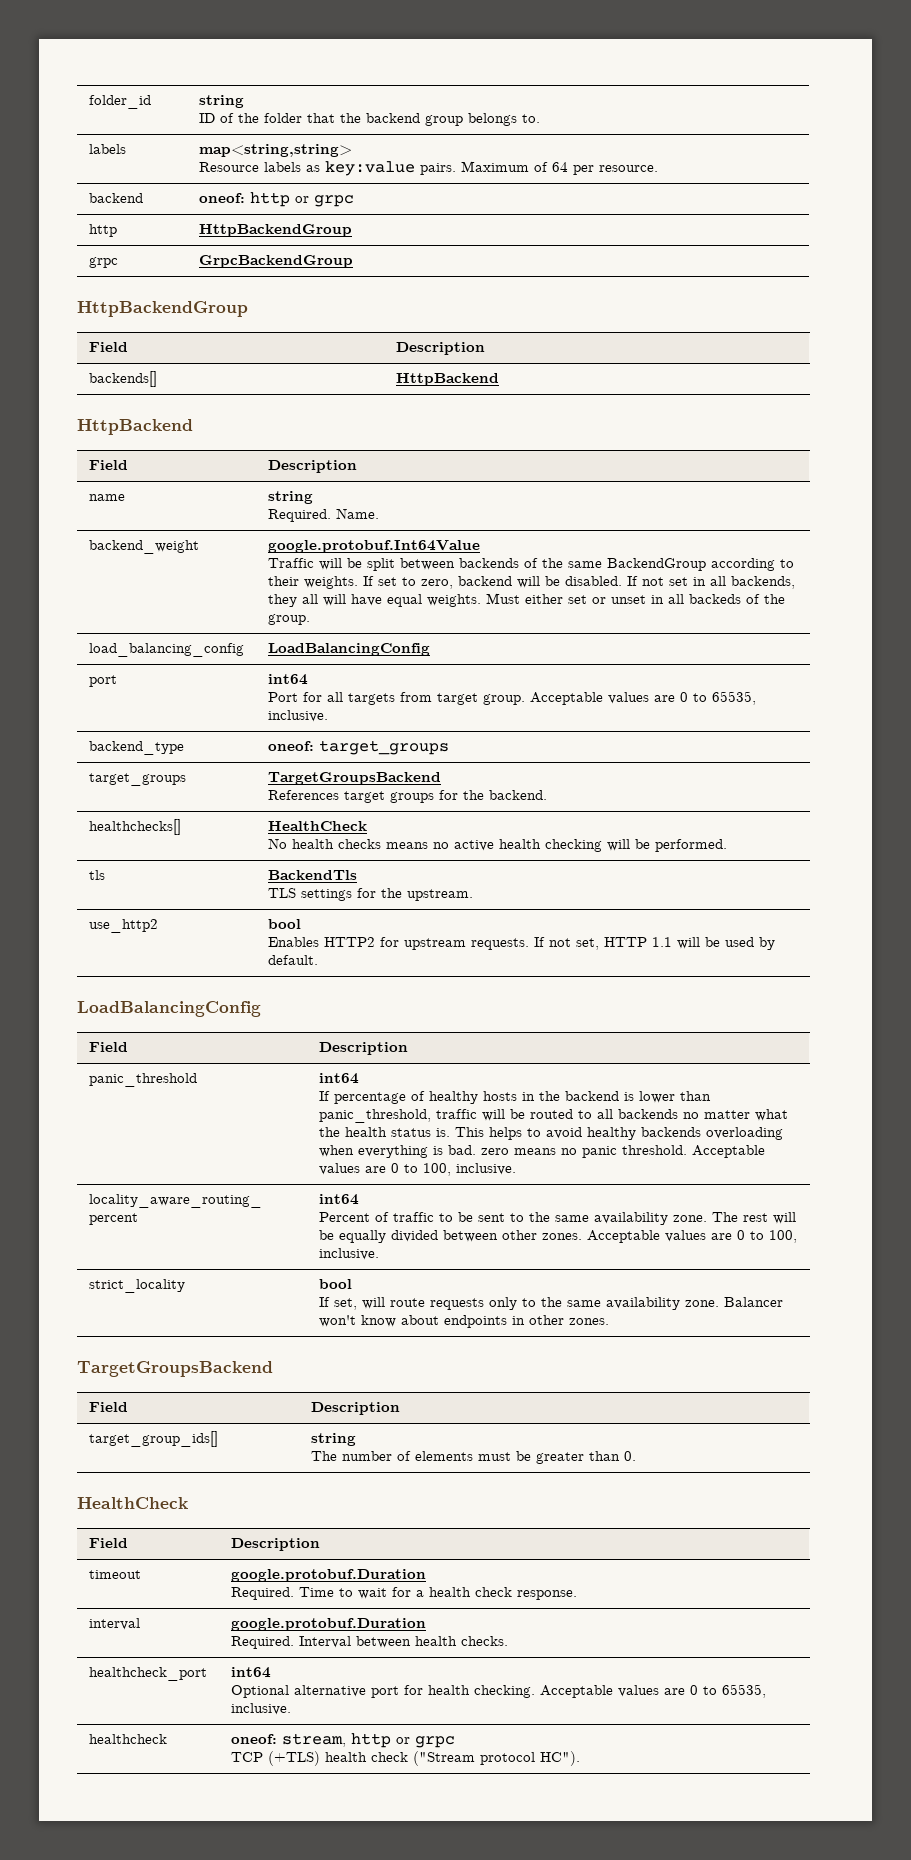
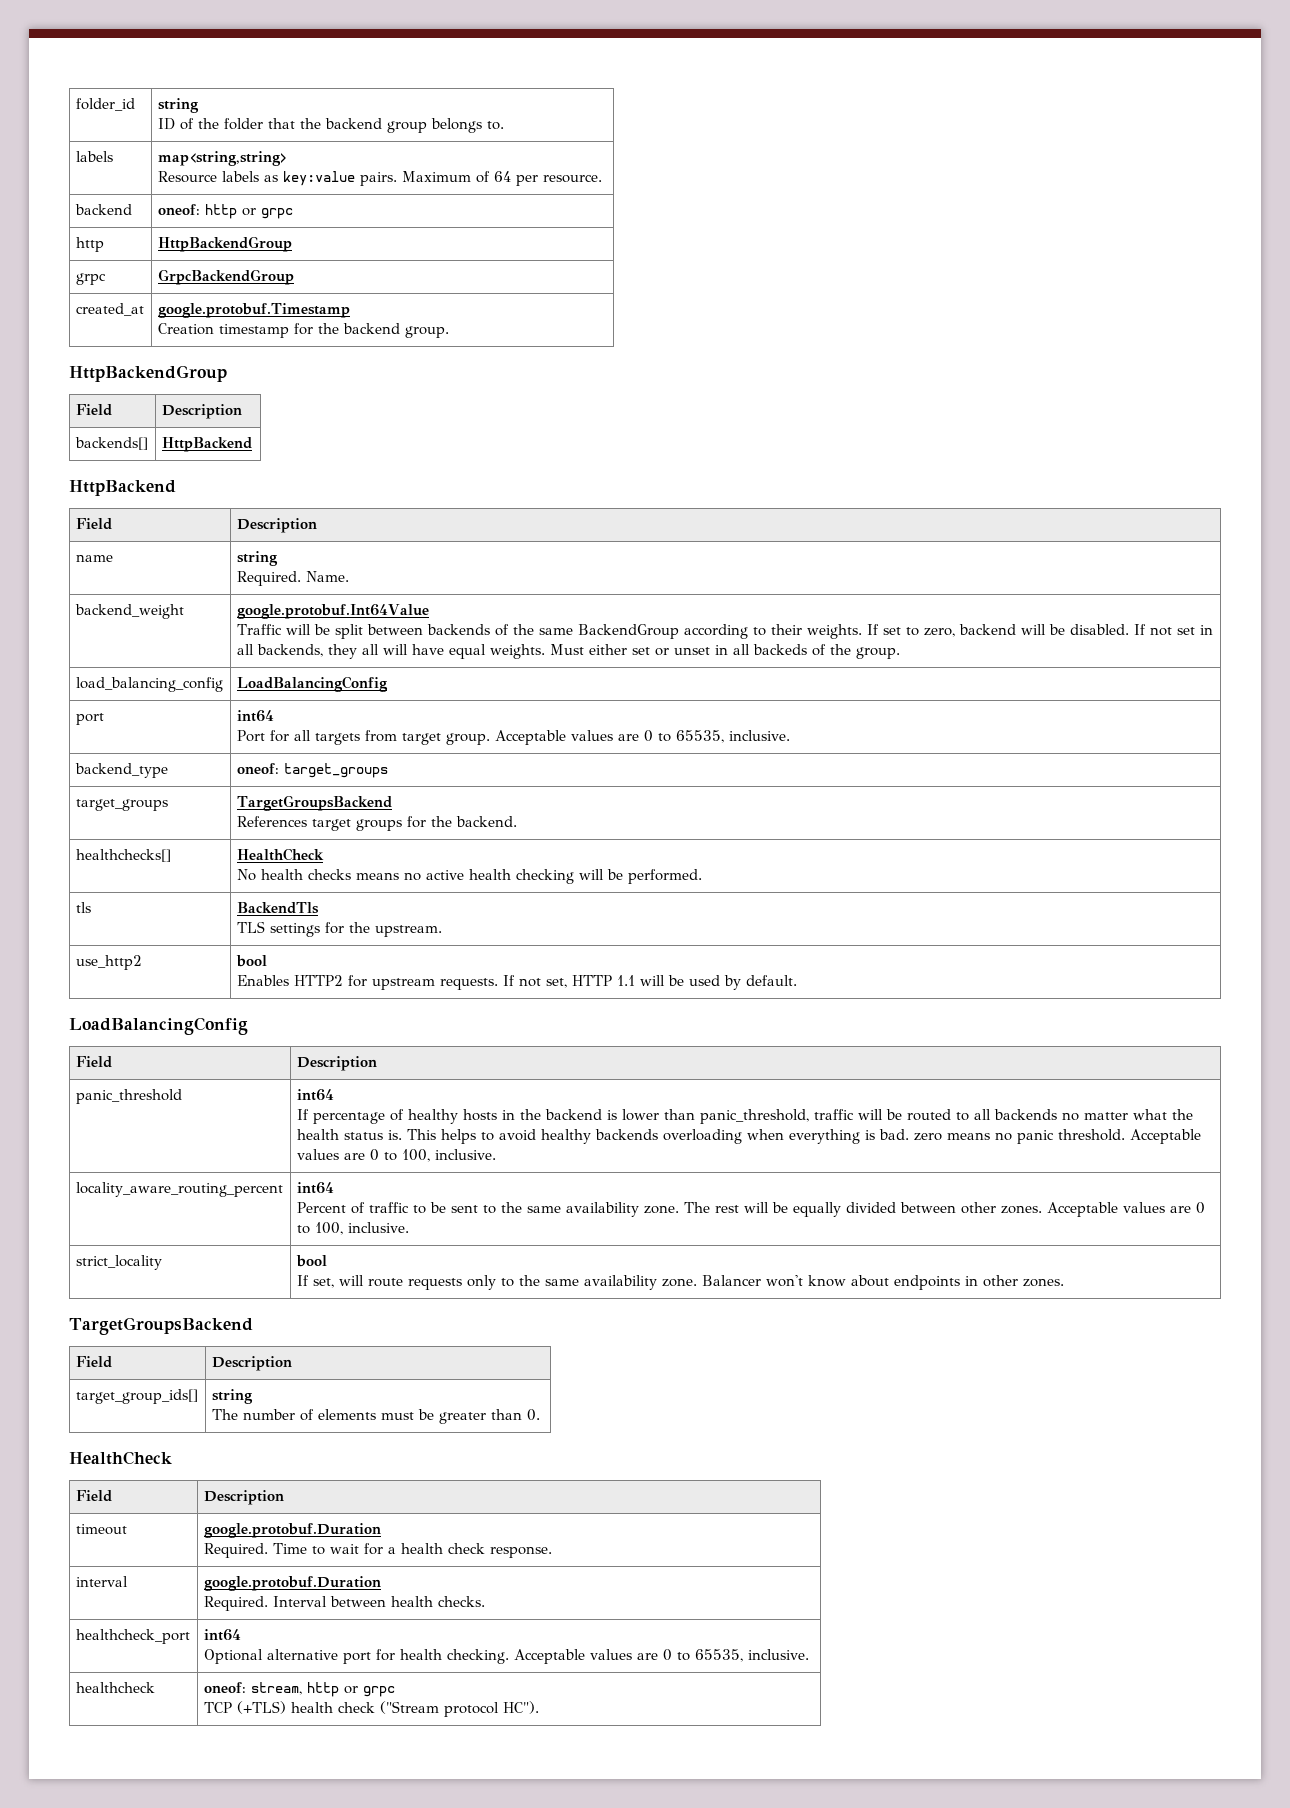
(353, 261) none -> [75,303,144,316] [157,303,350,318] [157,323,449,338] // created_at | google.protobuf.Timestamp // Creation timestamp for the backend group.

